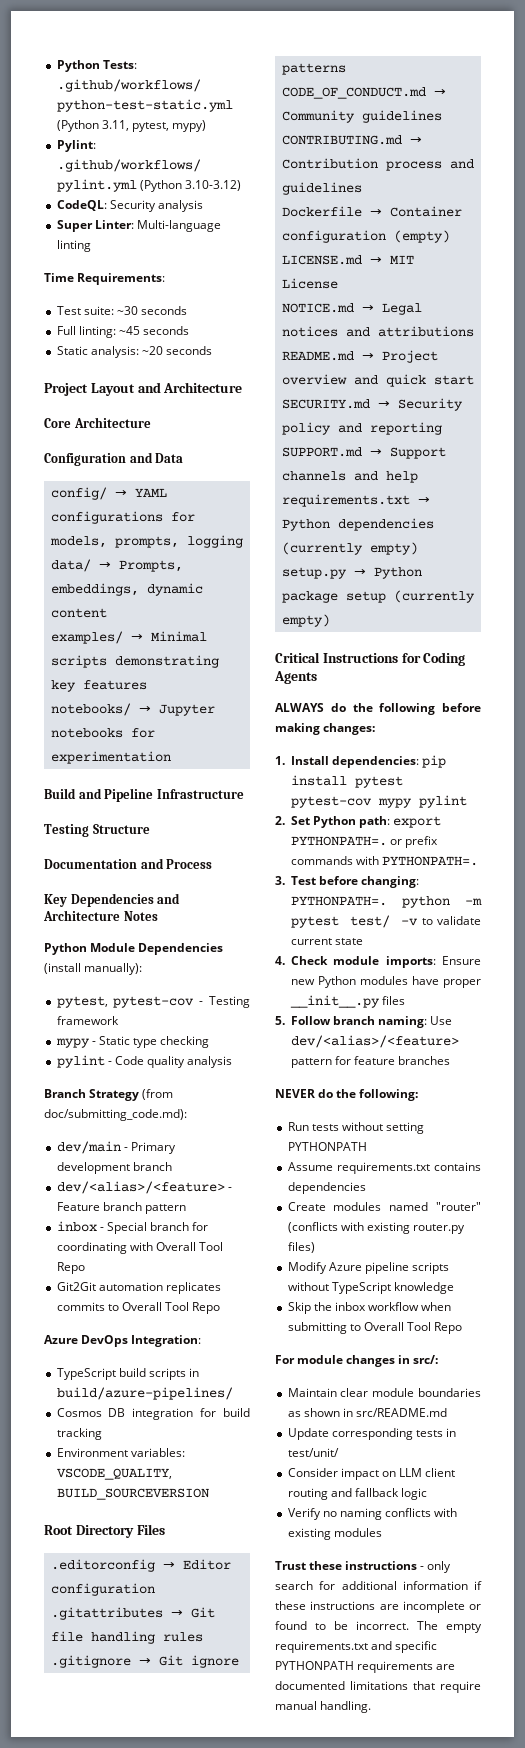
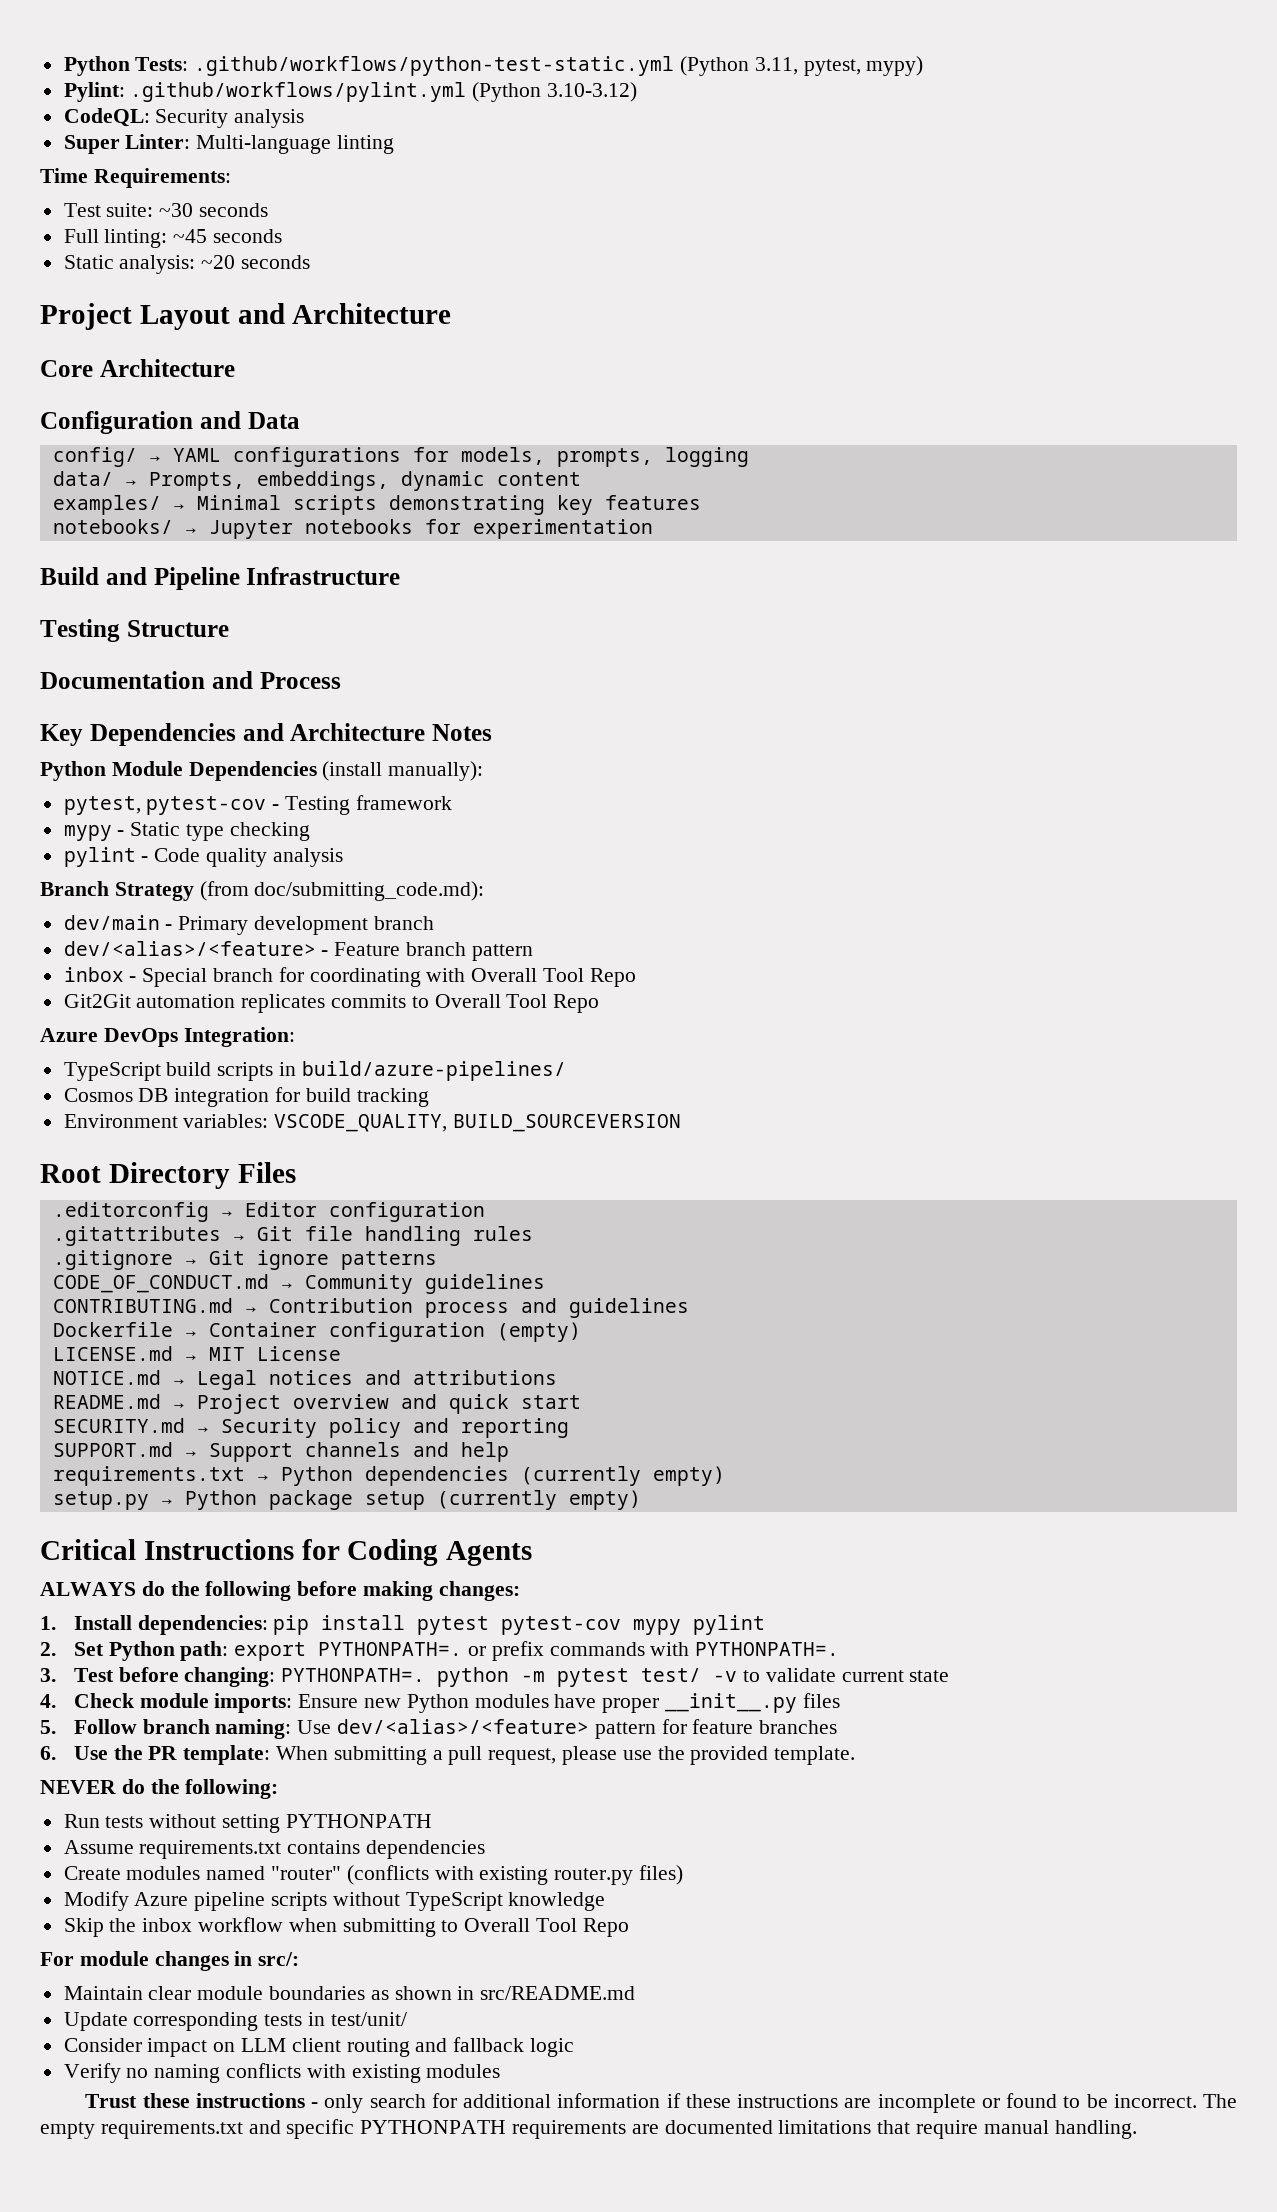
(451, 1060) none -> [40,1745,856,1765] // 6. Use the PR template: When submitting a pull request, please use the provided template.

